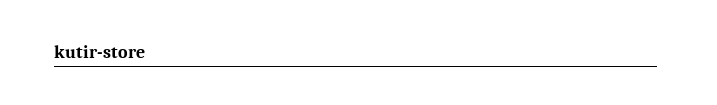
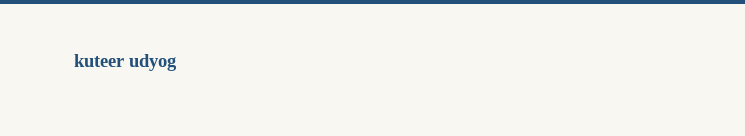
[54,45,145,58] kutir-store -> [74,54,177,71] kuteer udyog

